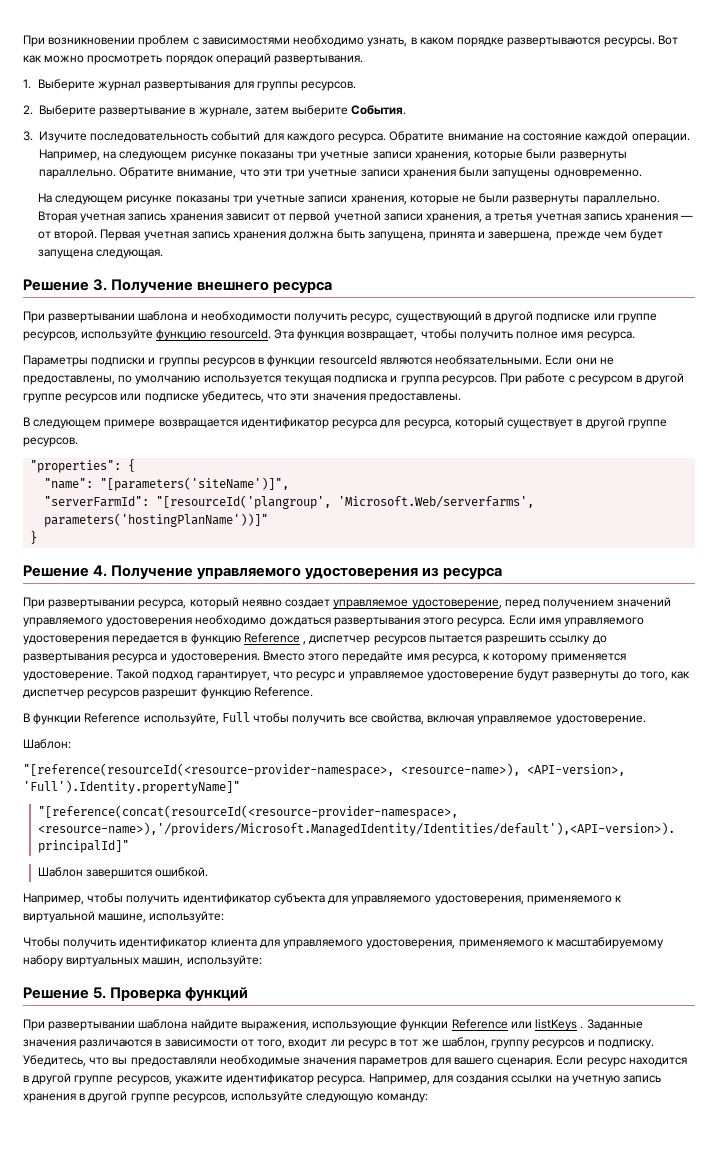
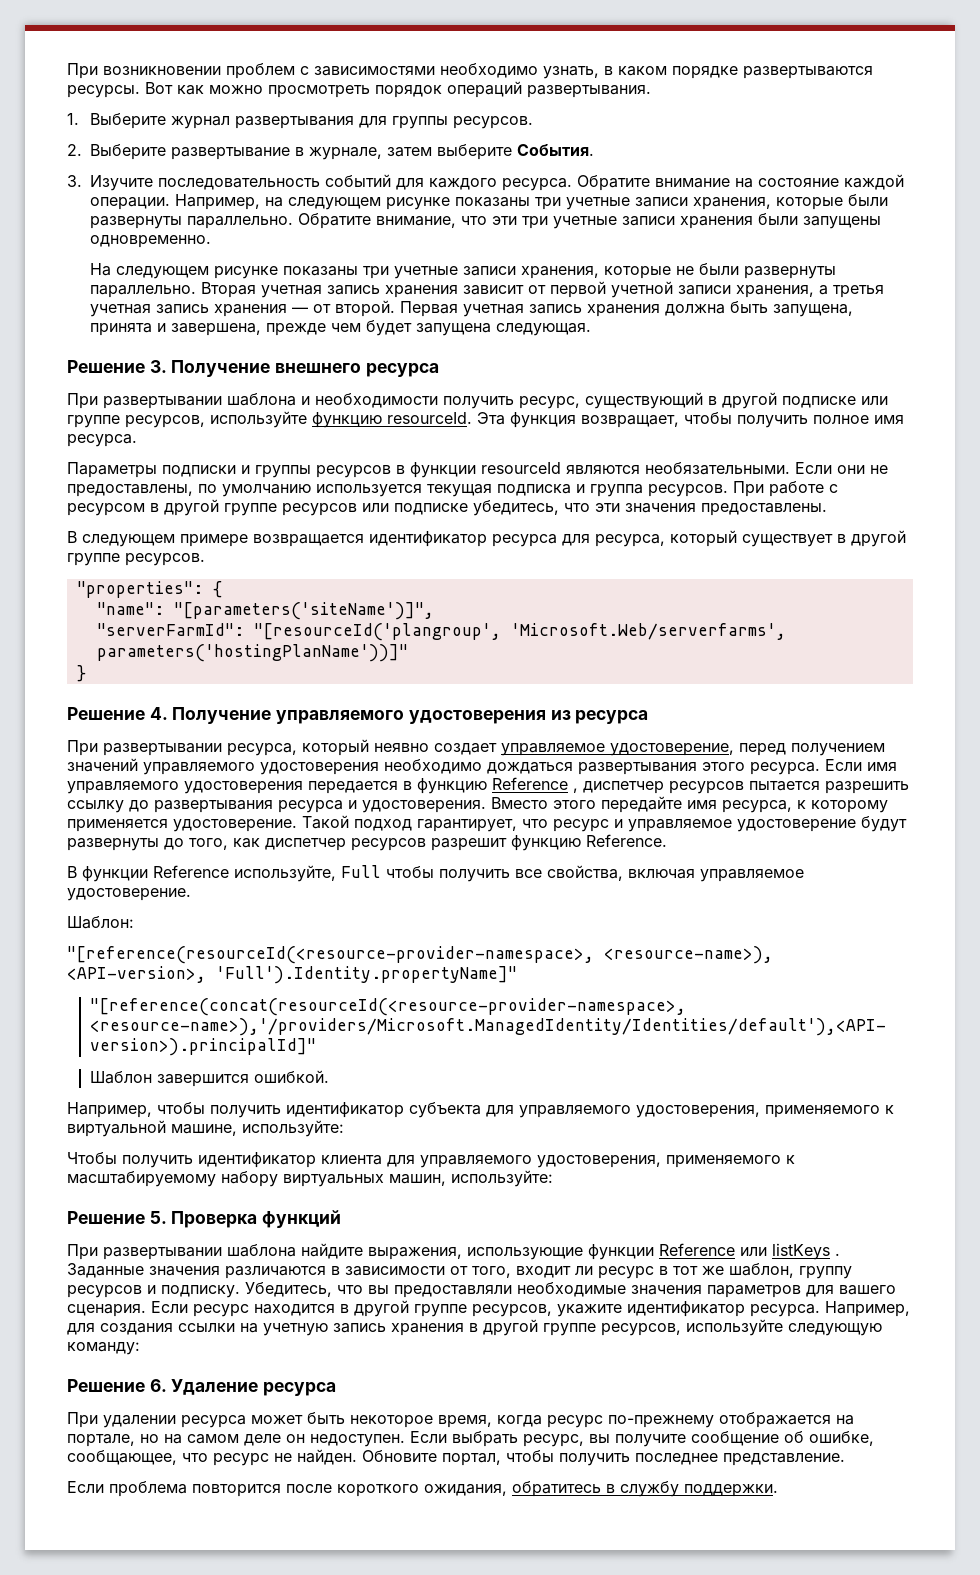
(428, 1098) none -> [67,1379,337,1396] [67,1412,854,1428] [67,1431,874,1447] [67,1449,845,1466] [67,1481,778,1497] // Решение 6. Удаление ресурса // При удалении ресурса может быть некоторое время, когда ресурс по-прежнему отображается на портале, но на самом деле он недоступен. Если выбрать ресурс, вы получите сообщение об ошибке, сообщающее, что ресурс не найден. Обновите портал, чтобы получить последнее представление. // Если проблема повторится после короткого ожидания, обратитесь в службу поддержки.

